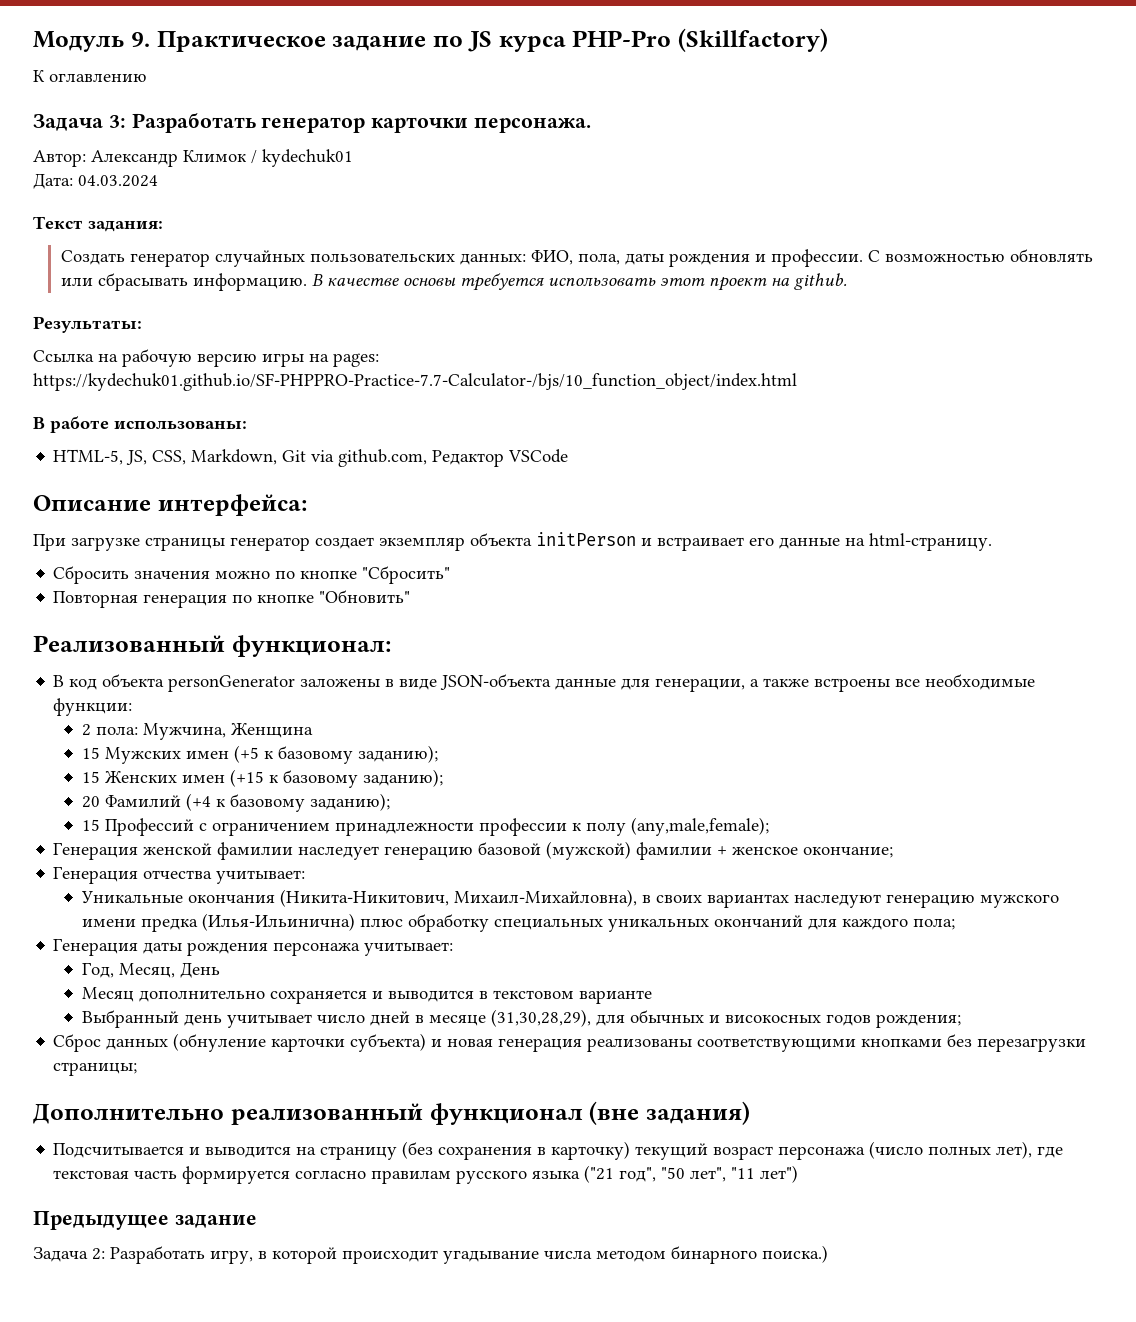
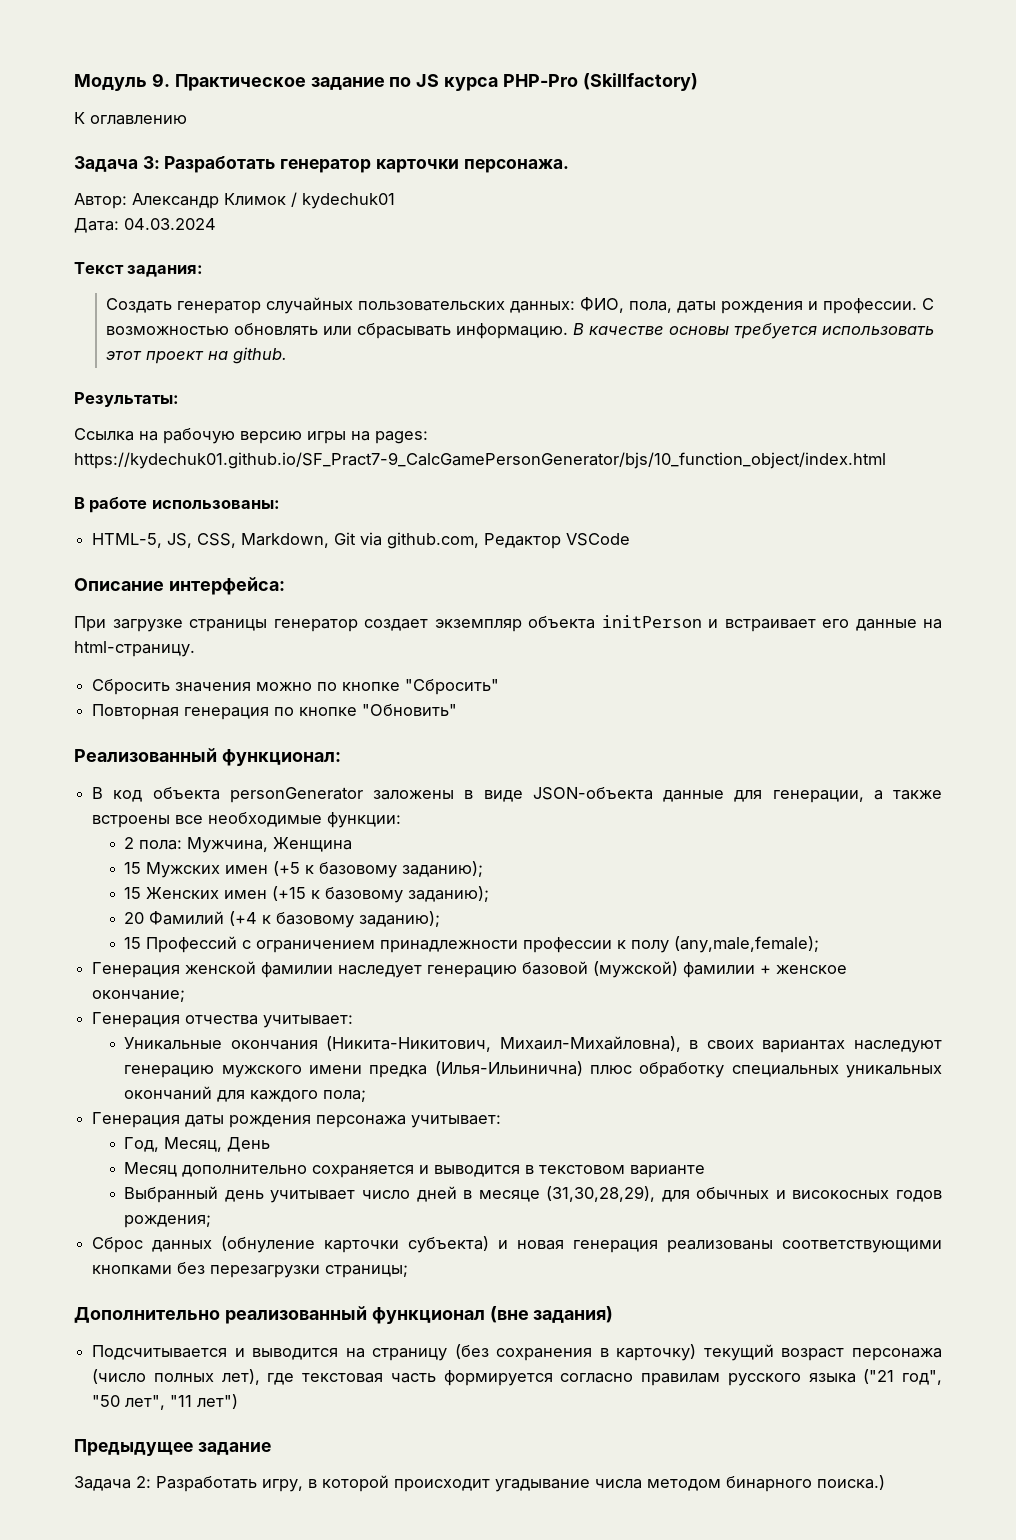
[33,373,797,391] https://kydechuk01.github.io/SF-PHPPRO-Practice-7.7-Calculator-/bjs/10_function_object/index.html -> [74,452,886,469] https://kydechuk01.github.io/SF_Pract7-9_CalcGamePersonGenerator/bjs/10_function_object/index.html

